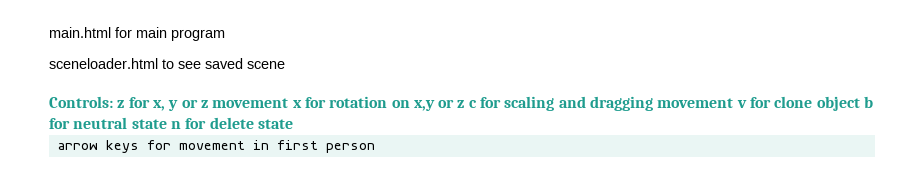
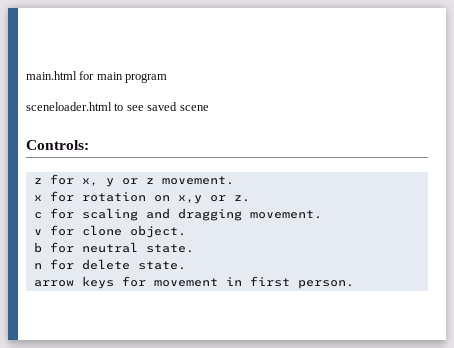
(113, 102) none -> (89, 145) //
[212,98,289,108] movement -> [161,176,234,185] movement. //
[457,100,465,108] z -> [233,195,250,202] z. //
[657,98,734,108] movement -> [249,210,322,219] movement. //
[816,96,860,111] object -> [129,225,186,238] object. //
[131,119,167,129] state -> [145,244,194,253] state. //
[257,119,293,129] state -> [137,261,186,270] state.
[325,143,375,153] person -> [297,280,354,289] person.

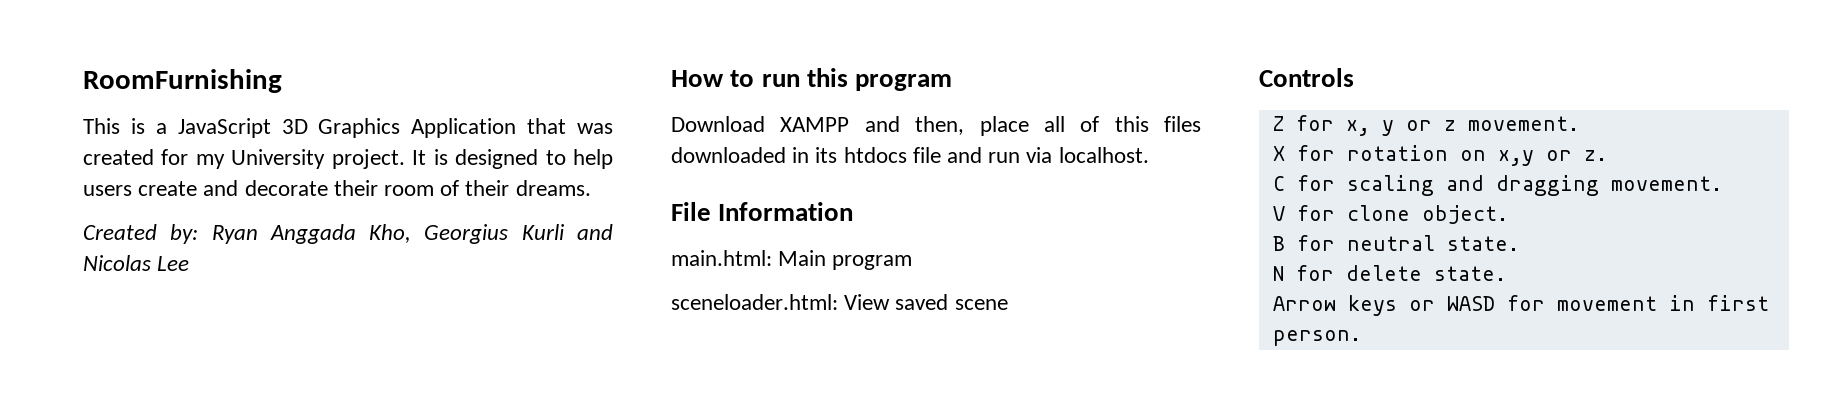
[26,71,168,83] [26,102,144,111] main.html for main program // sceneloader.html to see -> [83,69,282,93] [83,118,613,138] [83,149,614,169] [83,180,591,196] [83,224,613,244] [83,255,190,271] [671,68,953,91] [671,116,1201,136] [671,147,1149,163] [671,202,854,221] [671,250,913,270] [671,294,891,310] RoomFurnishing // This is a JavaScript 3D Graphics Application that was created for my University project. It is designed to help users create and decorate their room of their dreams. // Created by: Ryan Anggada Kho, Georgius Kurli and Nicolas Lee // How to run this program // Download XAMPP and then, place all of this files downloaded in its htdocs file and run via localhost. // File Information // main.html: Main program // sceneloader.html: View
[26,140,89,150] [33,178,42,184] Controls: // z -> [1259,68,1354,87] [1272,116,1284,131] Controls // Z
[33,195,42,201] x -> [1272,146,1285,161] X
[33,212,42,219] c -> [1272,176,1285,191] C
[33,229,42,235] v -> [1272,206,1285,221] V
[33,242,42,253] b -> [1272,236,1285,251] B
[33,263,42,269] n -> [1272,266,1284,281] N
[33,276,114,289] arrow keys -> [1272,295,1495,316] Arrow keys or WASD

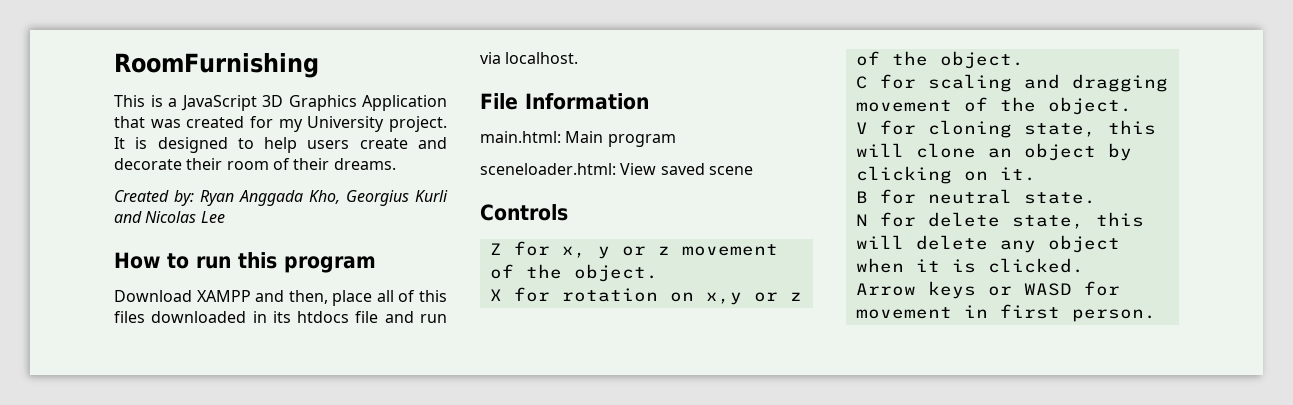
[1467,116,1579,131] movement. -> [681,244,778,256] [489,264,658,282] movement of the object.
[1583,150,1607,161] z. -> [789,292,802,301] [855,51,1024,69] z of the object.
[1610,176,1722,191] [1272,205,1508,224] movement. // V for clone object. -> [855,97,1132,115] [855,120,1156,138] [855,143,1132,161] [855,166,1036,184] movement of the object. // V for cloning state, this will clone an object by clicking on it.
[1433,266,1506,281] state. -> [1011,212,1144,229] [855,235,1120,253] [855,258,1084,273] state, this will delete any object when it is clicked.

